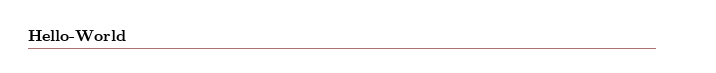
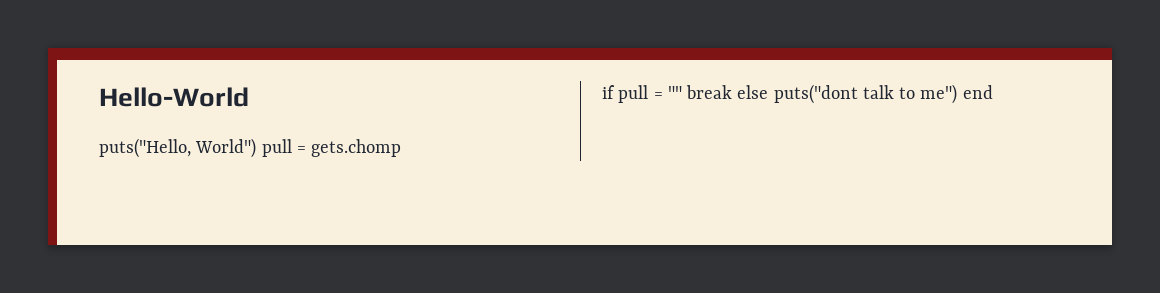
(126, 36) none -> [99,138,402,158] [602,84,993,104] // puts("Hello, World") pull = gets.chomp // if pull = "" break else puts("dont talk to me") end

